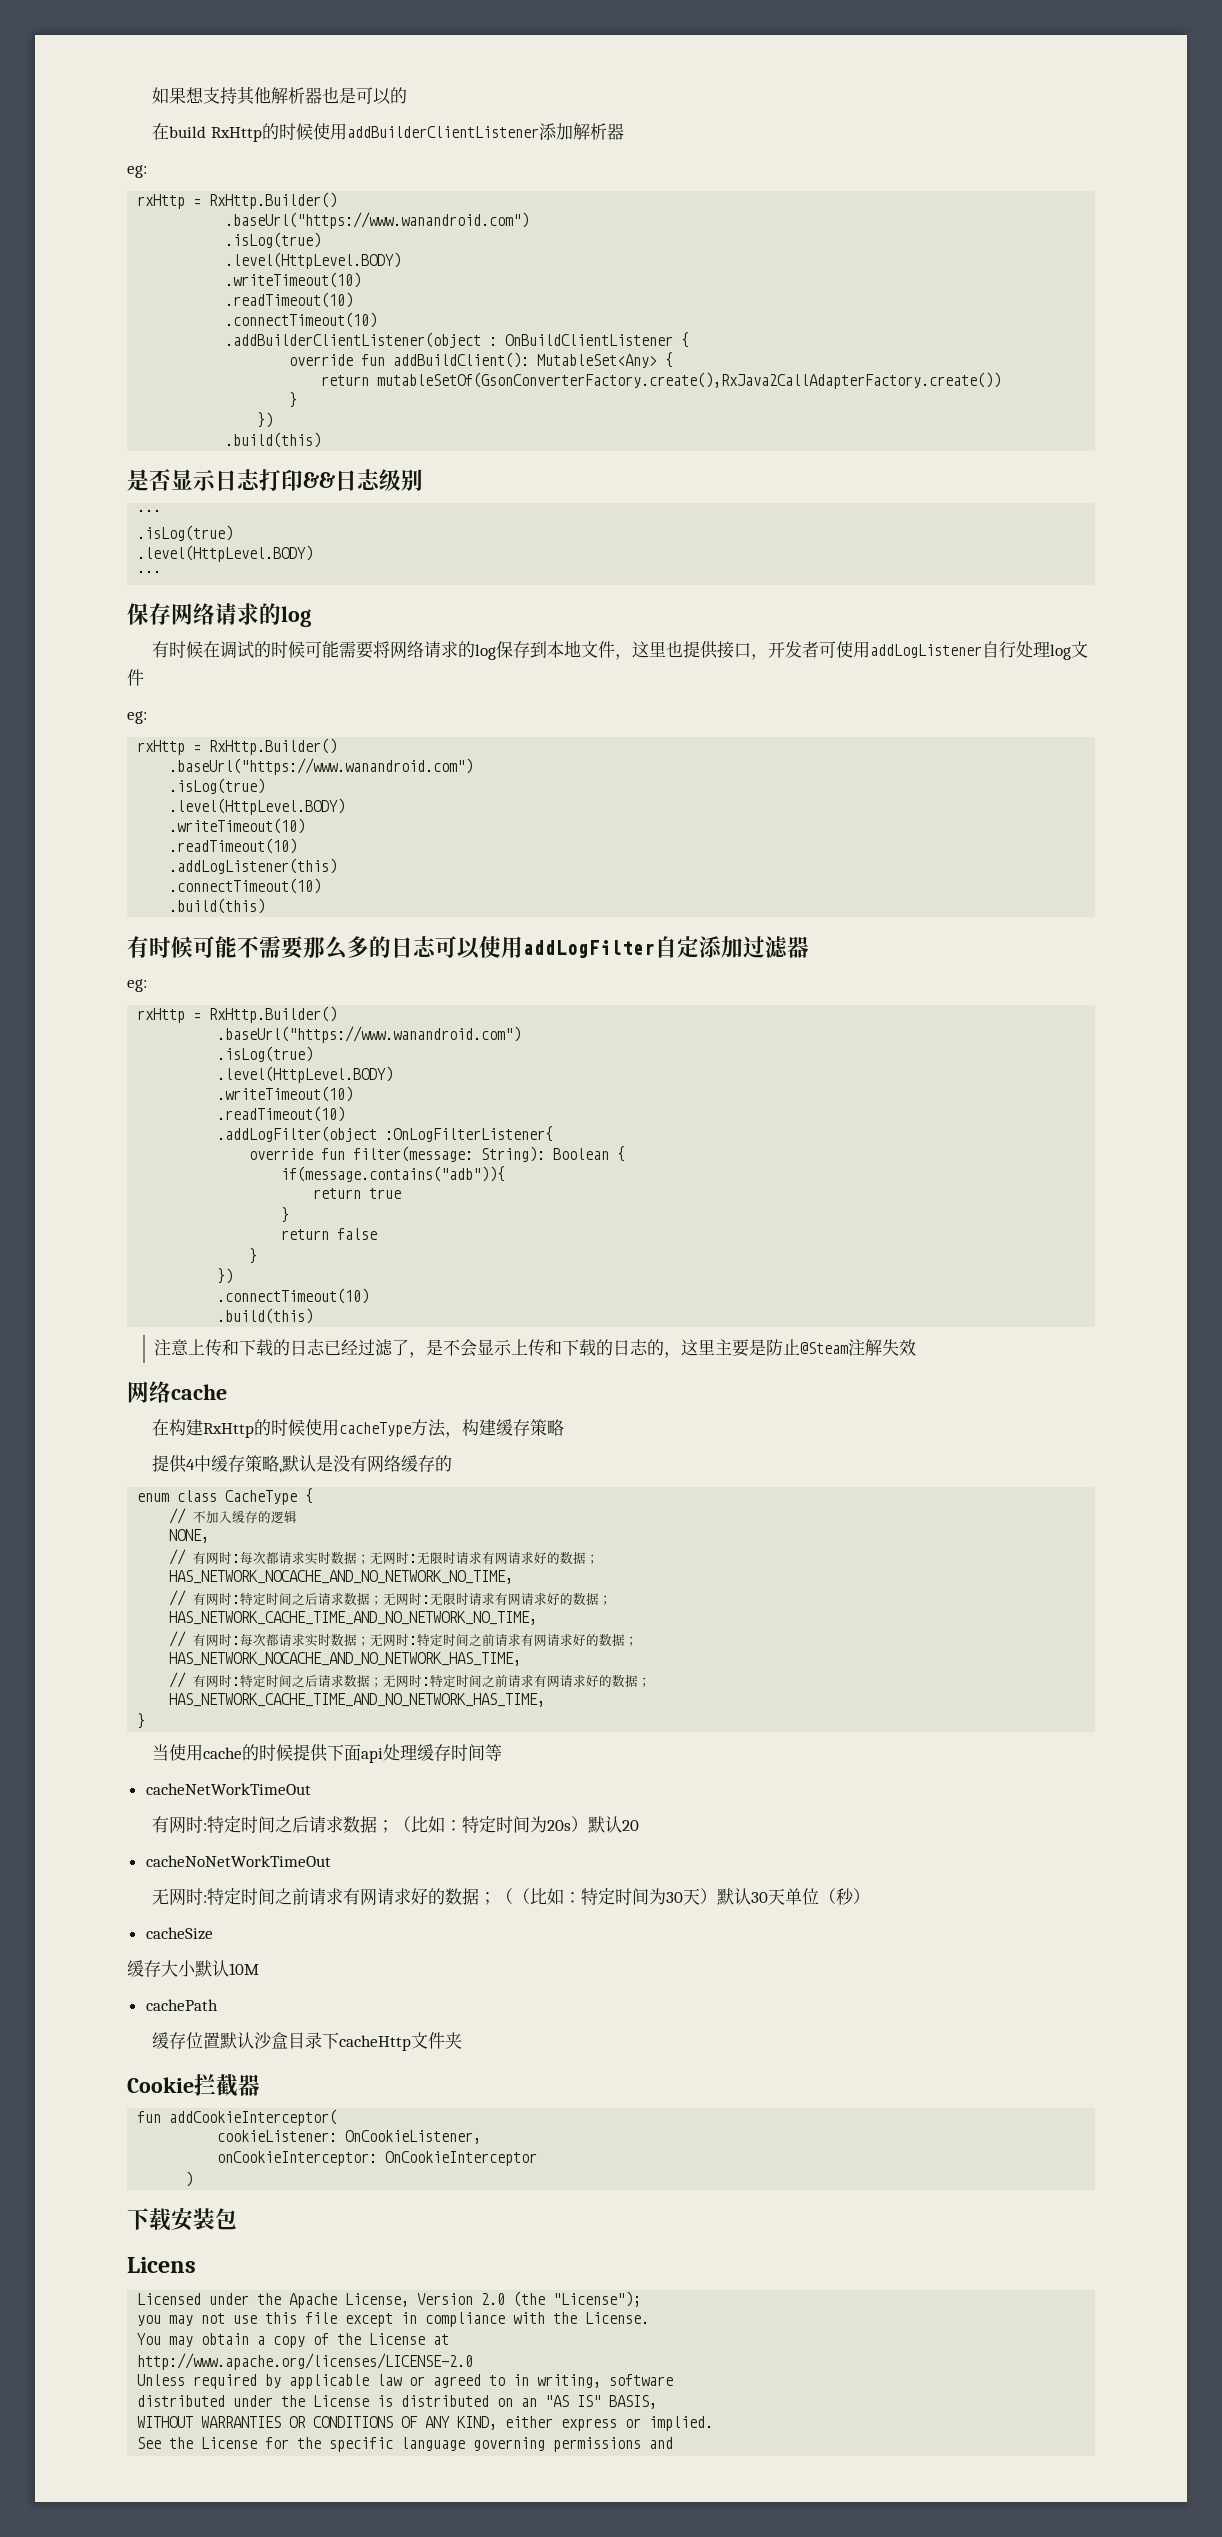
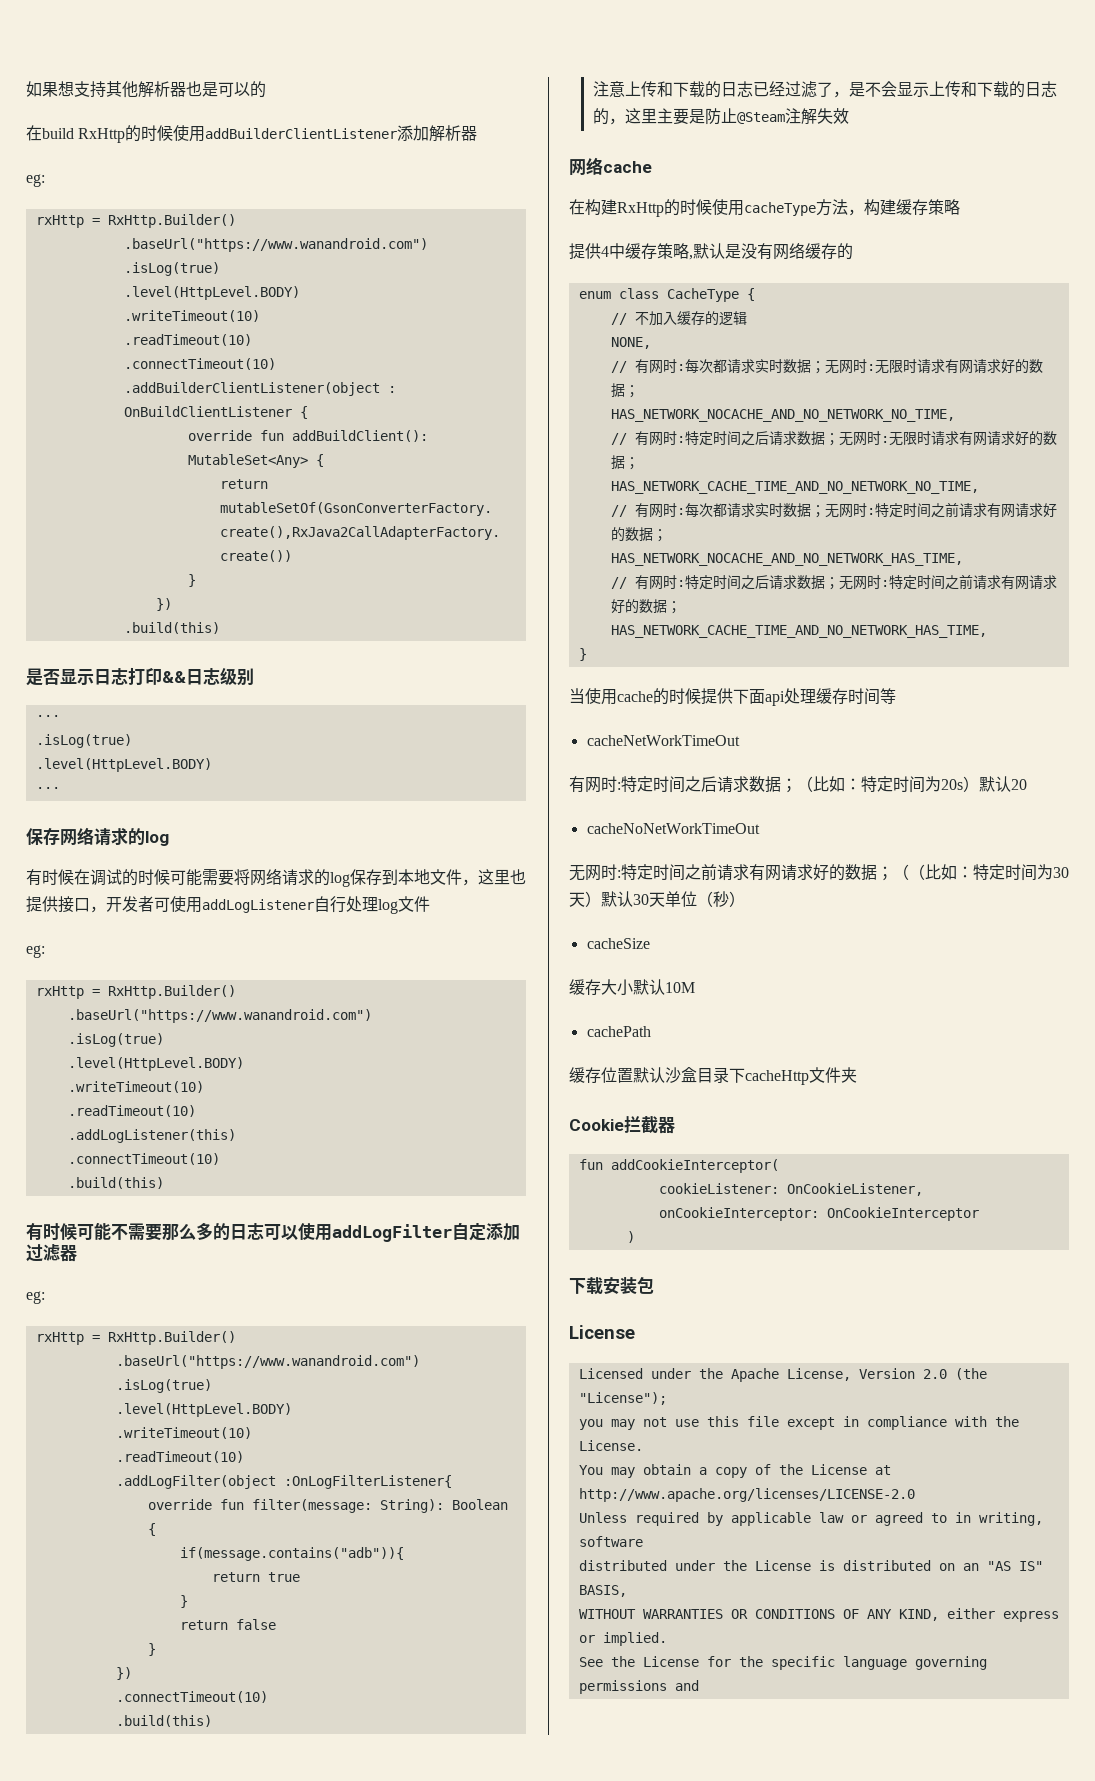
[127,2257,196,2273] Licens -> [569,1325,635,1339] License

